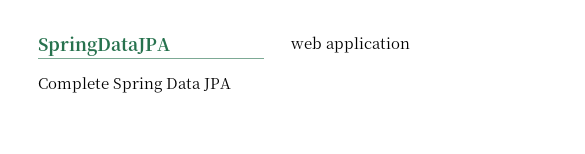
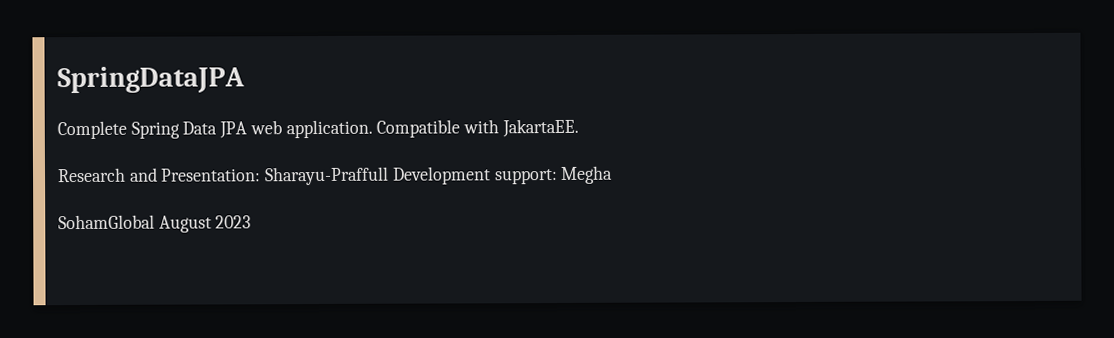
[326,37,411,53] application -> [285,118,579,139] [57,165,614,186] [58,214,252,233] application. Compatible with JakartaEE. // Research and Presentation: Sharayu-Praffull Development support: Megha // SohamGlobal August 2023

